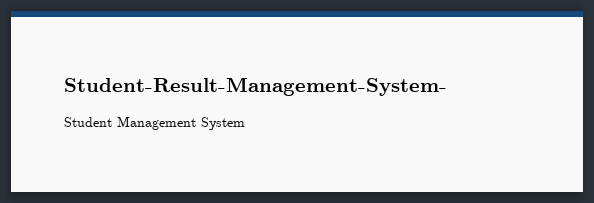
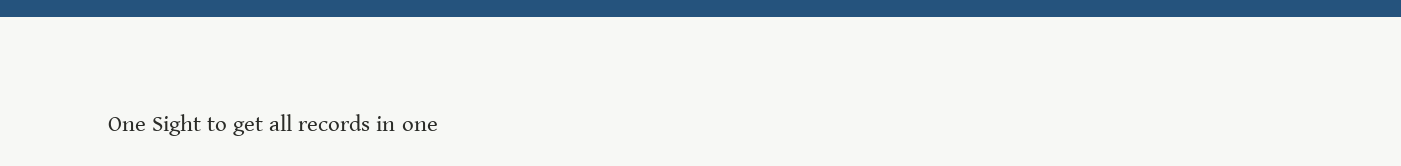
[64,77,447,96] [64,116,245,130] Student-Result-Management-System- // Student Management System -> [108,114,438,136] One Sight to get all records in one

